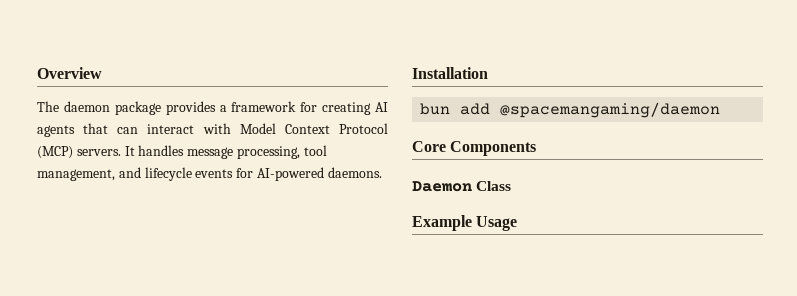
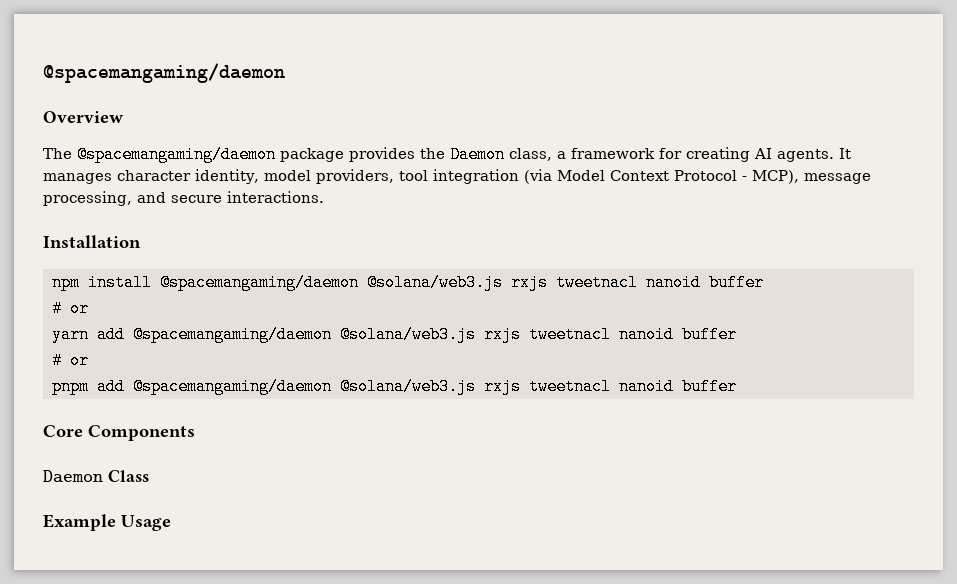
(37, 73) none -> [43,63,285,83] @spacemangaming/daemon //
[63,101,110,112] daemon -> [77,146,276,163] @spacemangaming/daemon
(216, 108) none -> [420,146,552,163] the Daemon class,
[37,123,388,137] [37,145,327,159] [37,167,382,181] [412,67,488,79] [420,102,721,118] agents that can interact with Model Context Protocol (MCP) servers. It handles message processing, tool management, and lifecycle events for AI-powered daemons. // Installation // bun add @spacemangaming/daemon -> [777,148,851,162] [43,169,871,184] [43,191,324,206] [43,235,141,248] [52,274,764,291] [52,300,89,317] [52,326,737,343] [52,352,89,369] [52,378,737,395] agents. It manages character identity, model providers, tool integration (via Model Context Protocol - MCP), message processing, and secure interactions. // Installation // npm install @spacemangaming/daemon @solana/web3.js rxjs tweetnacl nanoid buffer // # or // yarn add @spacemangaming/daemon @solana/web3.js rxjs tweetnacl nanoid buffer // # or // pnpm add @spacemangaming/daemon @solana/web3.js rxjs tweetnacl nanoid buffer

